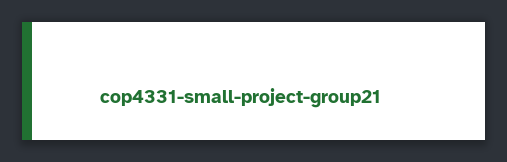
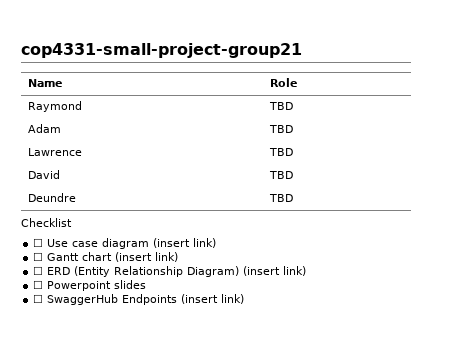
(381, 98) none -> [27,79,62,87] [269,78,297,87] [27,101,82,112] [268,102,293,110] [27,124,61,133] [268,125,293,133] [27,148,82,156] [268,148,293,156] [27,170,60,179] [268,171,293,179] [27,193,76,202] [268,194,293,202] [21,218,72,227] [33,238,217,249] [33,252,179,262] [33,266,307,277] [33,280,147,291] [33,294,245,305] // Name | Role // Raymond | TBD // Adam | TBD // Lawrence | TBD // David | TBD // Deundre | TBD // Checklist // ☐ Use case diagram (insert link) // ☐ Gantt chart (insert link) // ☐ ERD (Entity Relationship Diagram) (insert link) // ☐ Powerpoint slides // ☐ SwaggerHub Endpoints (insert link)

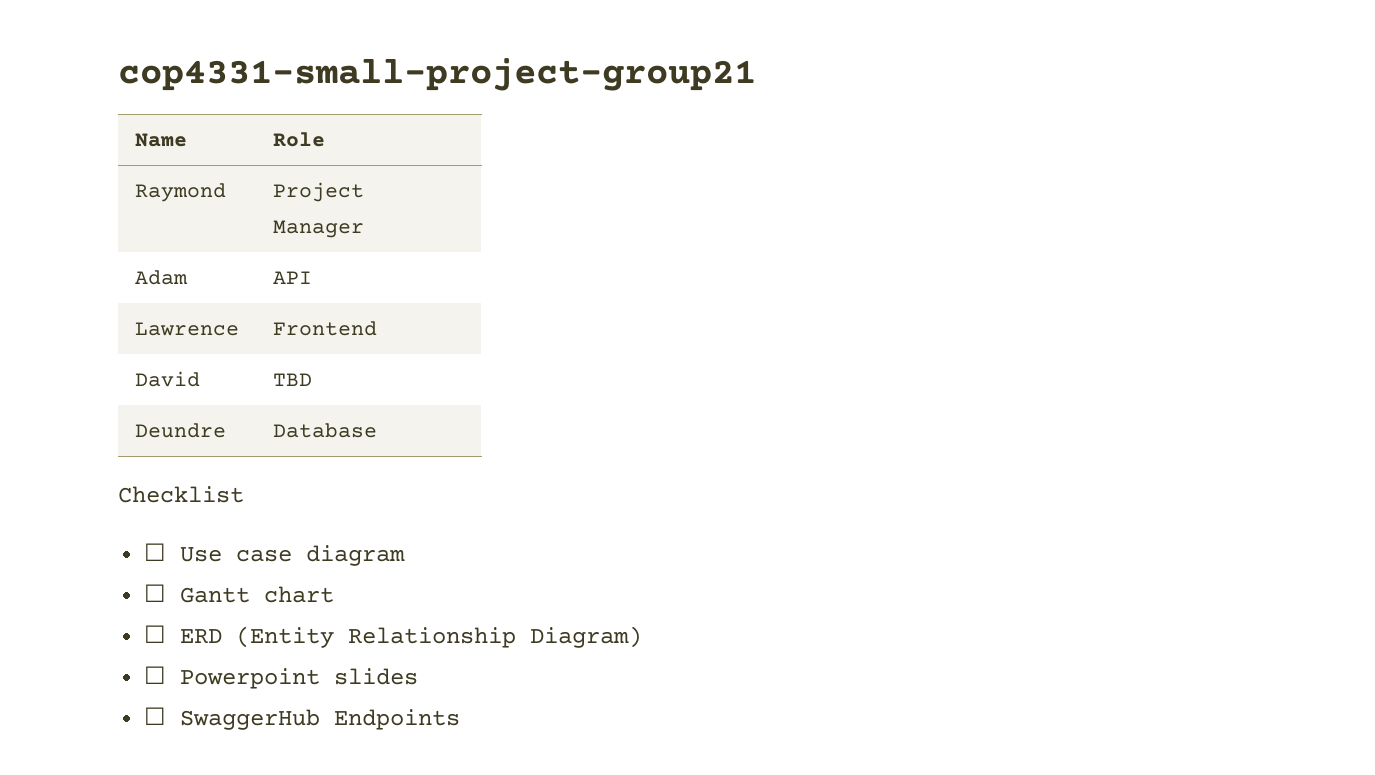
[268,102,293,110] TBD -> [272,182,364,202] [272,220,364,238] Project Manager
[268,125,293,133] TBD -> [272,271,312,284] API
[268,148,293,156] TBD -> [272,321,377,336] Frontend
[268,194,293,202] TBD -> [272,423,377,438] Database
[153,238,217,248] (insert link) -> (406, 555) none
[115,252,179,262] (insert link) -> (335, 594) none
[243,266,307,276] (insert link) -> (643, 637) none
[181,294,245,304] (insert link) -> (461, 719) none

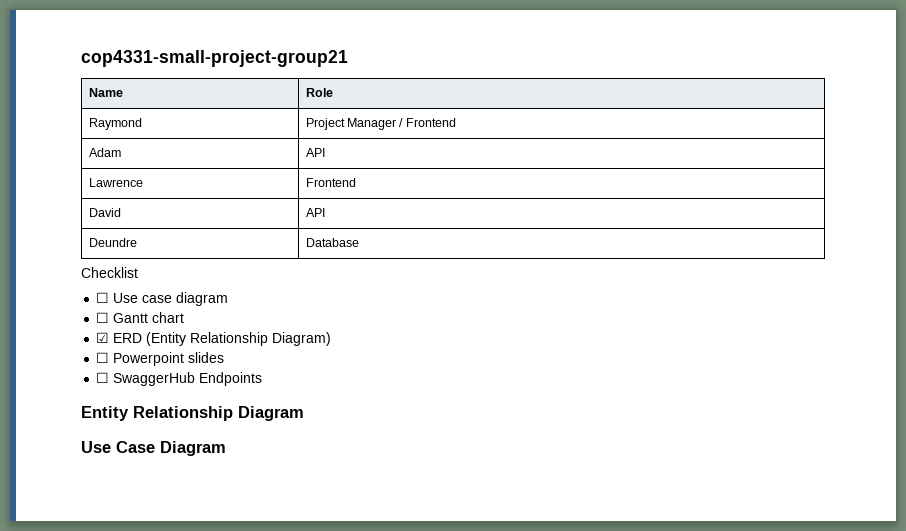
(364, 229) none -> [399,118,456,127] / Frontend
[272,373,312,386] TBD -> [305,208,325,217] API
[144,625,167,643] ☐ -> [96,332,110,343] ☑
(461, 719) none -> [81,406,304,421] [81,441,226,456] // Entity Relationship Diagram // Use Case Diagram

